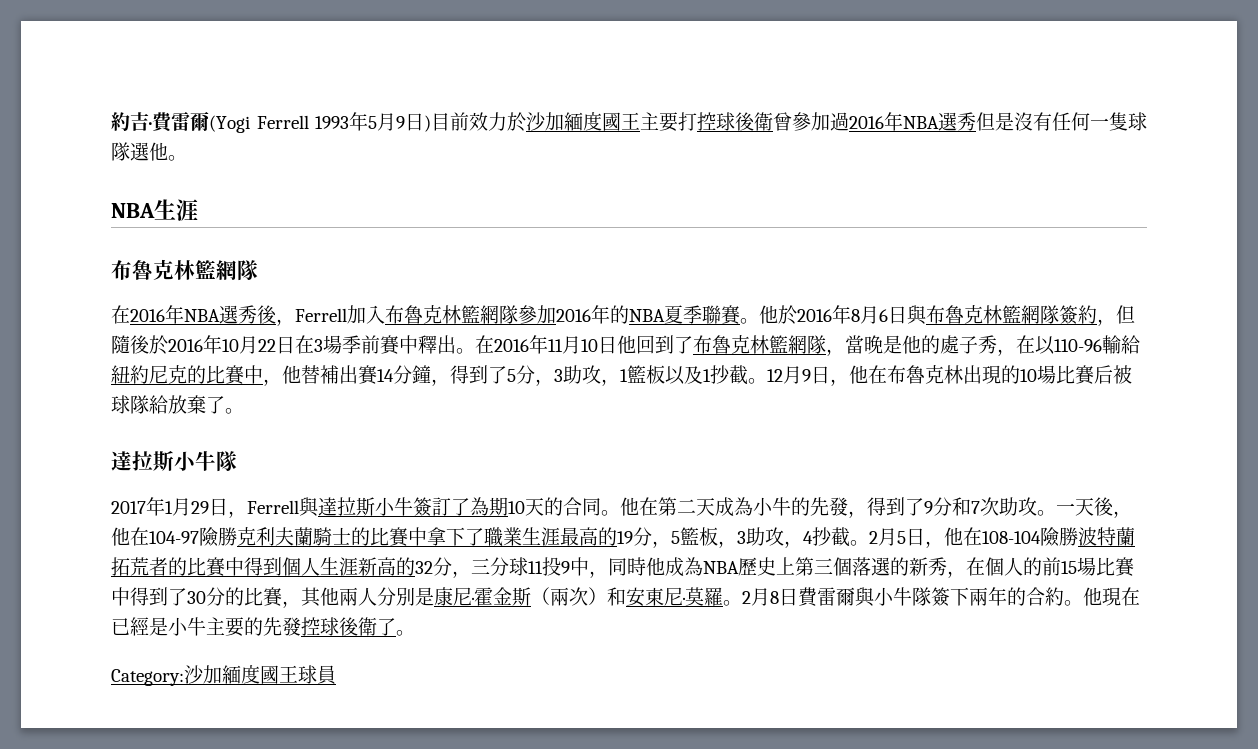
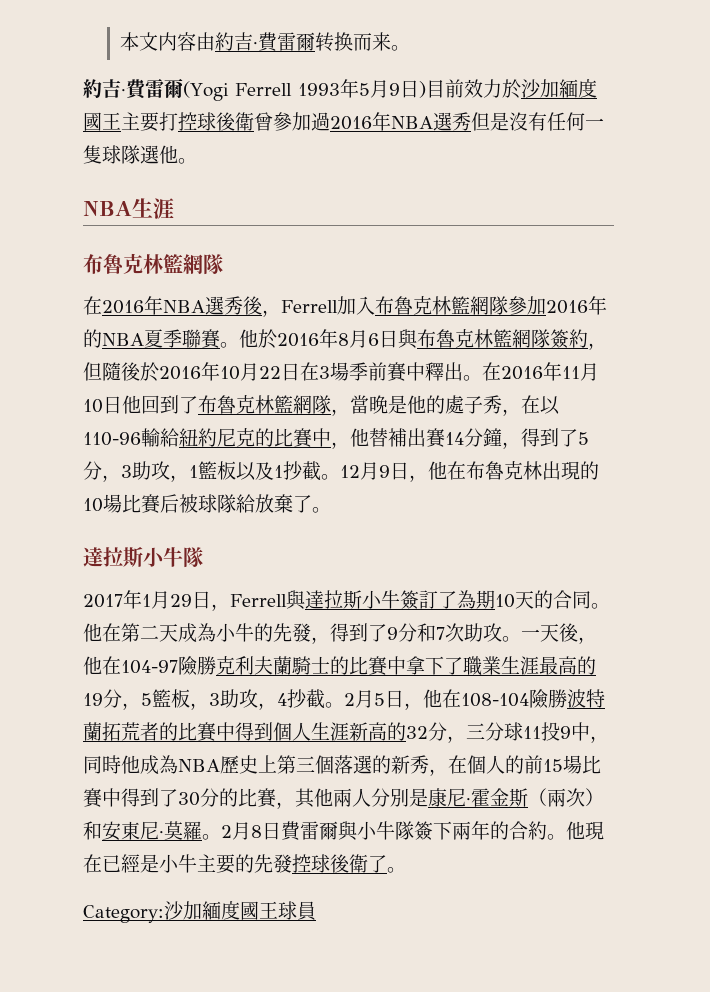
(111, 121) none -> [120,32,411,52] 本文内容由約吉·費雷爾转换而来。 //

